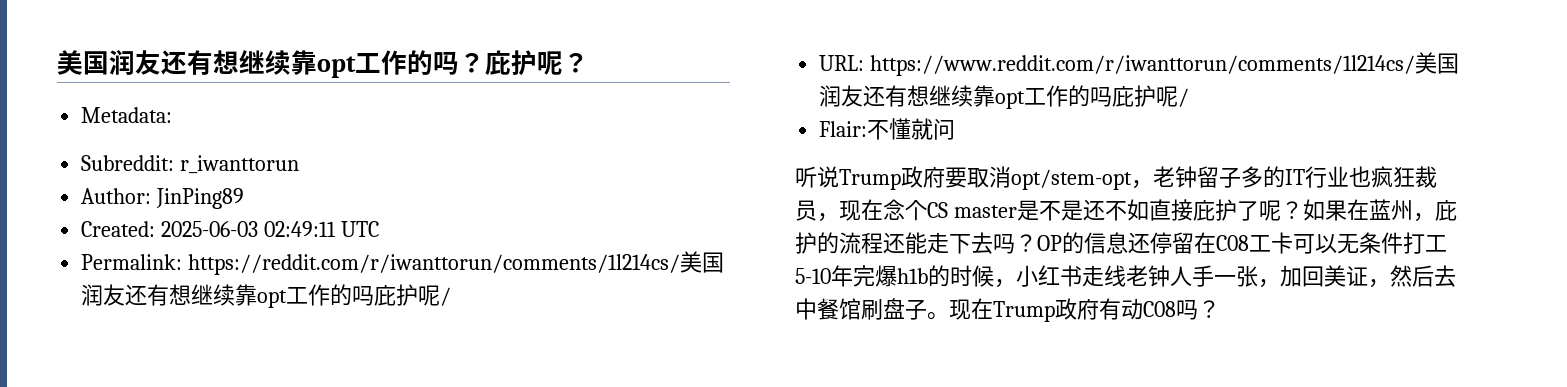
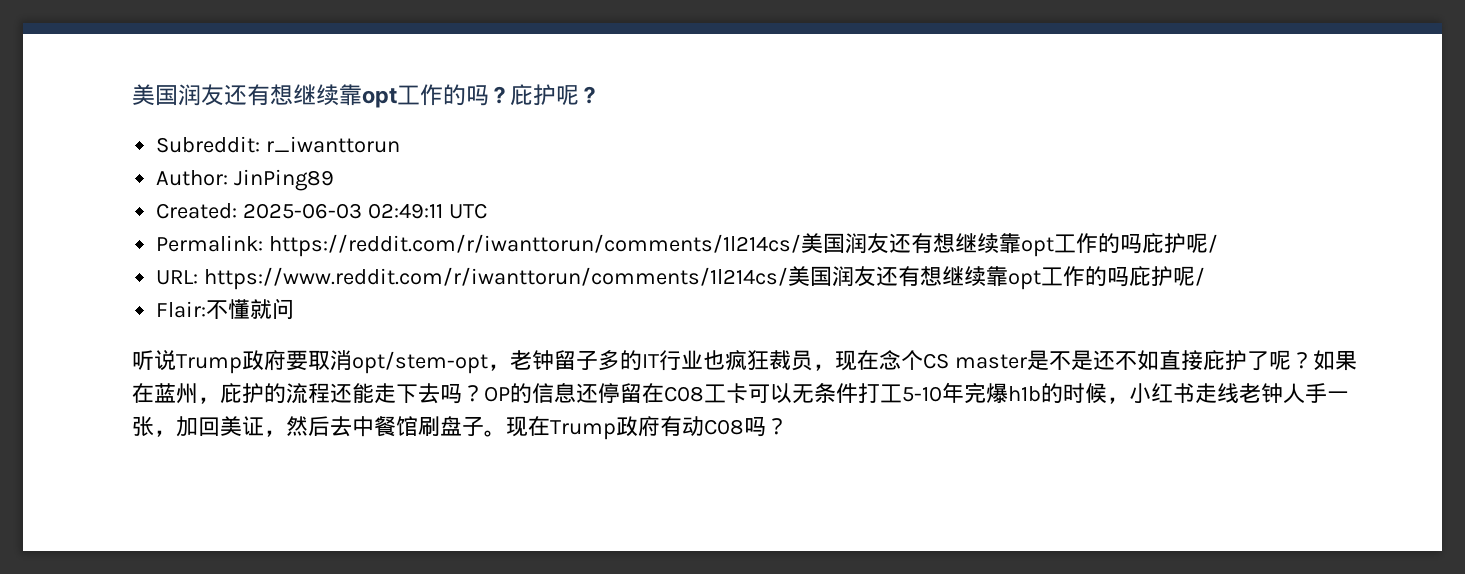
[81,107,173,123] // Metadata: -> (600, 95) none

